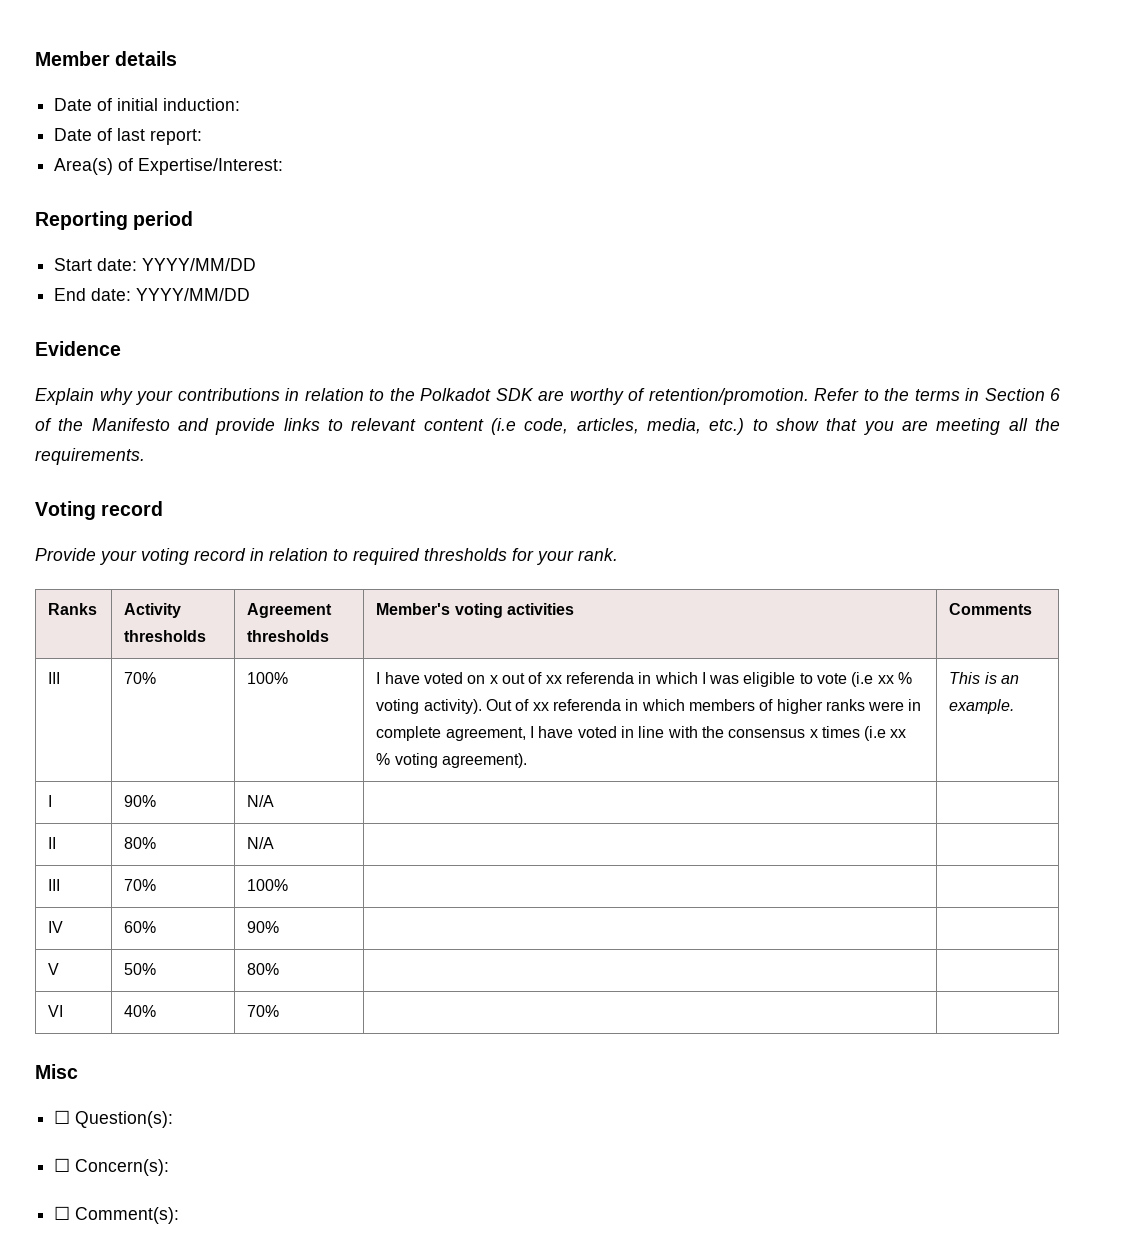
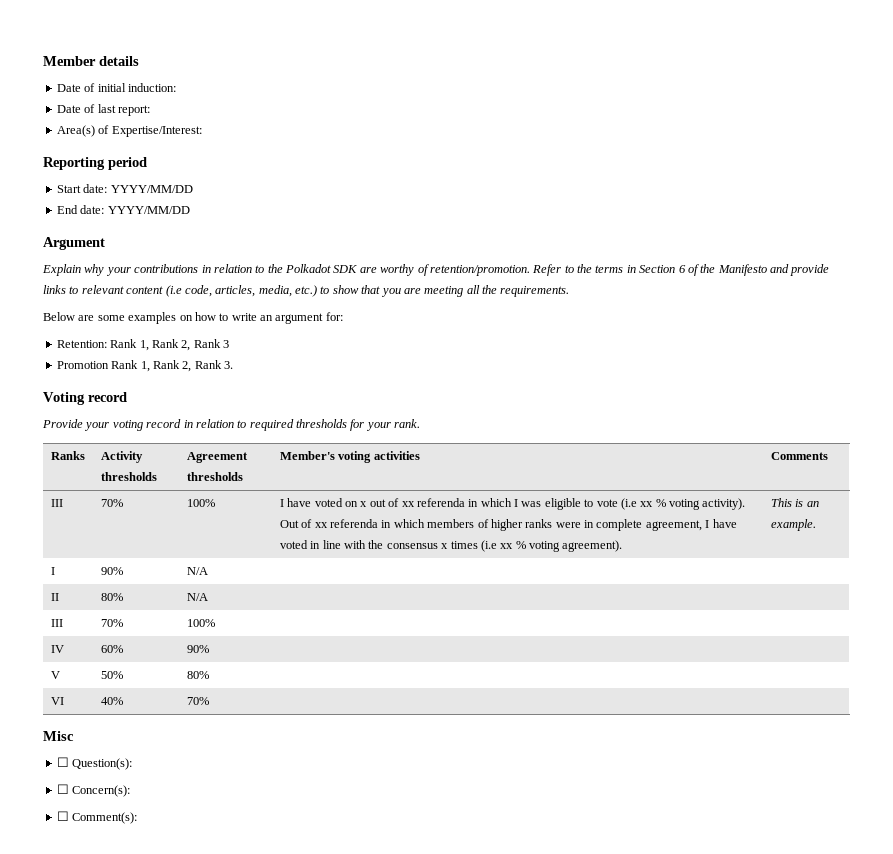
[35,341,121,356] Evidence -> [43,237,105,250] Argument
(145, 456) none -> [43,312,343,324] [56,339,229,351] [56,360,233,372] // Below are some examples on how to write an argument for: // Retention: Rank 1, Rank 2, Rank 3 // Promotion Rank 1, Rank 2, Rank 3.

